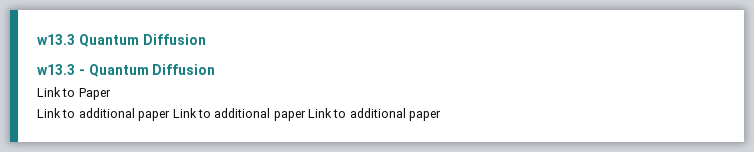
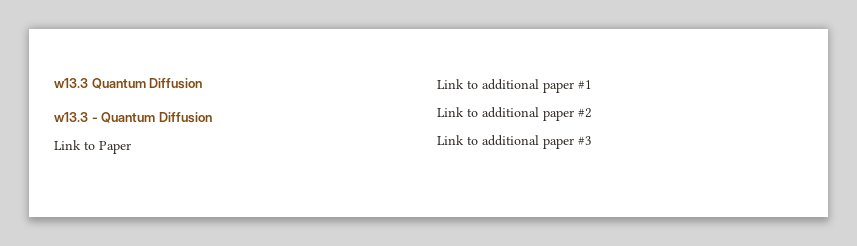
[172,108,442,121] Link to additional paper Link to additional paper -> [578,80,592,89] [437,107,592,121] [437,135,592,149] #1 // Link to additional paper #2 // Link to additional paper #3

